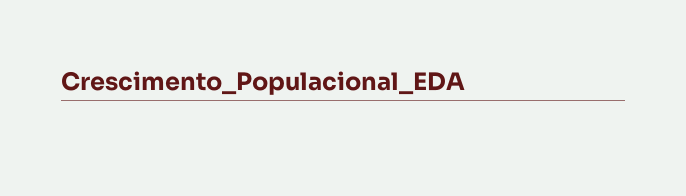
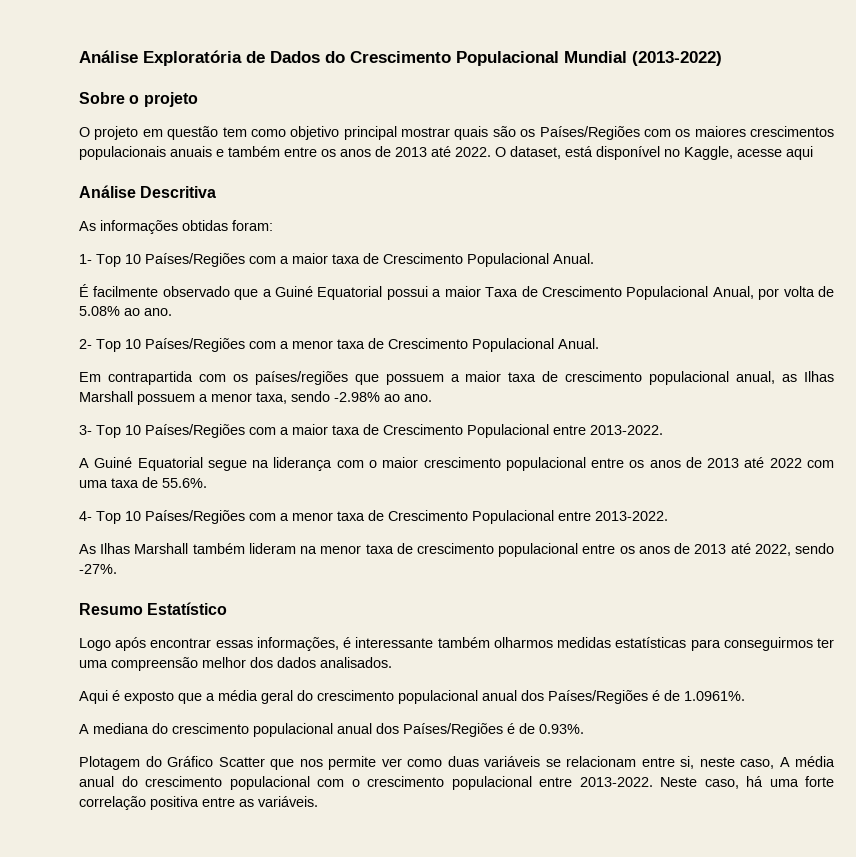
[61,71,465,95] Crescimento_Populacional_EDA -> [79,50,722,66] [79,92,198,107] [79,126,834,140] [79,146,813,160] [79,185,217,198] [79,220,273,234] [79,253,594,267] [79,284,834,300] [79,306,172,316] [79,338,599,352] [79,371,834,385] [79,391,432,405] [79,424,663,438] [79,457,835,471] [79,477,207,488] [79,510,668,524] [79,543,834,557] [79,564,117,574] [79,602,228,615] [79,637,835,651] [79,657,392,671] [79,690,745,704] [79,723,584,737] [79,756,835,770] [79,776,834,790] [79,796,318,810] Análise Exploratória de Dados do Crescimento Populacional Mundial (2013-2022) // Sobre o projeto // O projeto em questão tem como objetivo principal mostrar quais são os Países/Regiões com os maiores crescimentos populacionais anuais e também entre os anos de 2013 até 2022. O dataset, está disponível no Kaggle, acesse aqui // Análise Descritiva // As informações obtidas foram: // 1- Top 10 Países/Regiões com a maior taxa de Crescimento Populacional Anual. // É facilmente observado que a Guiné Equatorial possui a maior Taxa de Crescimento Populacional Anual, por volta de 5.08% ao ano. // 2- Top 10 Países/Regiões com a menor taxa de Crescimento Populacional Anual. // Em contrapartida com os países/regiões que possuem a maior taxa de crescimento populacional anual, as Ilhas Marshall possuem a menor taxa, sendo -2.98% ao ano. // 3- Top 10 Países/Regiões com a maior taxa de Crescimento Populacional entre 2013-2022. // A Guiné Equatorial segue na liderança com o maior crescimento populacional entre os anos de 2013 até 2022 com uma taxa de 55.6%. // 4- Top 10 Países/Regiões com a menor taxa de Crescimento Populacional entre 2013-2022. // As Ilhas Marshall também lideram na menor taxa de crescimento populacional entre os anos de 2013 até 2022, sendo -27%. // Resumo Estatístico // Logo após encontrar essas informações, é interessante também olharmos medidas estatísticas para conseguirmos ter uma compreensão melhor dos dados analisados. // Aqui é exposto que a média geral do crescimento populacional anual dos Países/Regiões é de 1.0961%. // A mediana do crescimento populacional anual dos Países/Regiões é de 0.93%. // Plotagem do Gráfico Scatter que nos permite ver como duas variáveis se relacionam entre si, neste caso, A média anual do crescimento populacional com o crescimento populacional entre 2013-2022. Neste caso, há uma forte correlação positiva entre as variáveis.

